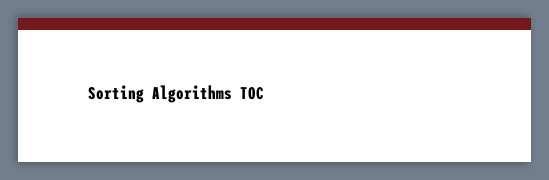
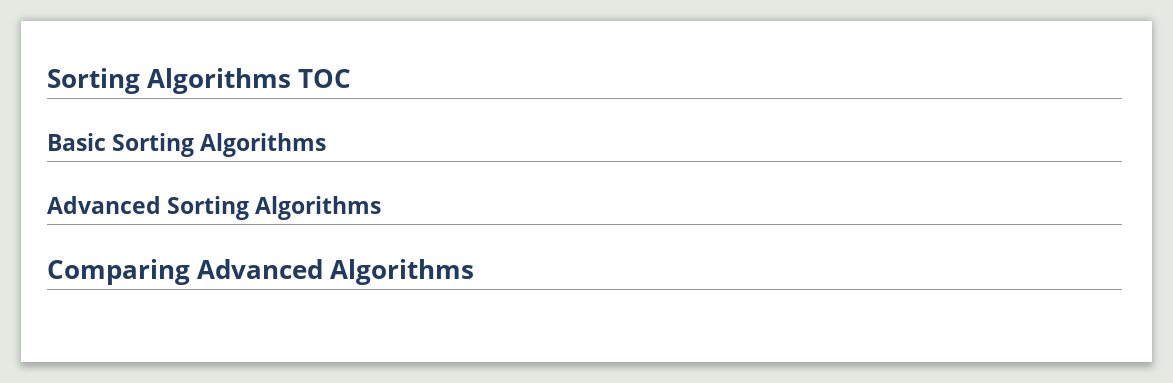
(264, 93) none -> [47,133,327,157] [47,196,382,220] [47,259,475,285] // Basic Sorting Algorithms // Advanced Sorting Algorithms // Comparing Advanced Algorithms

